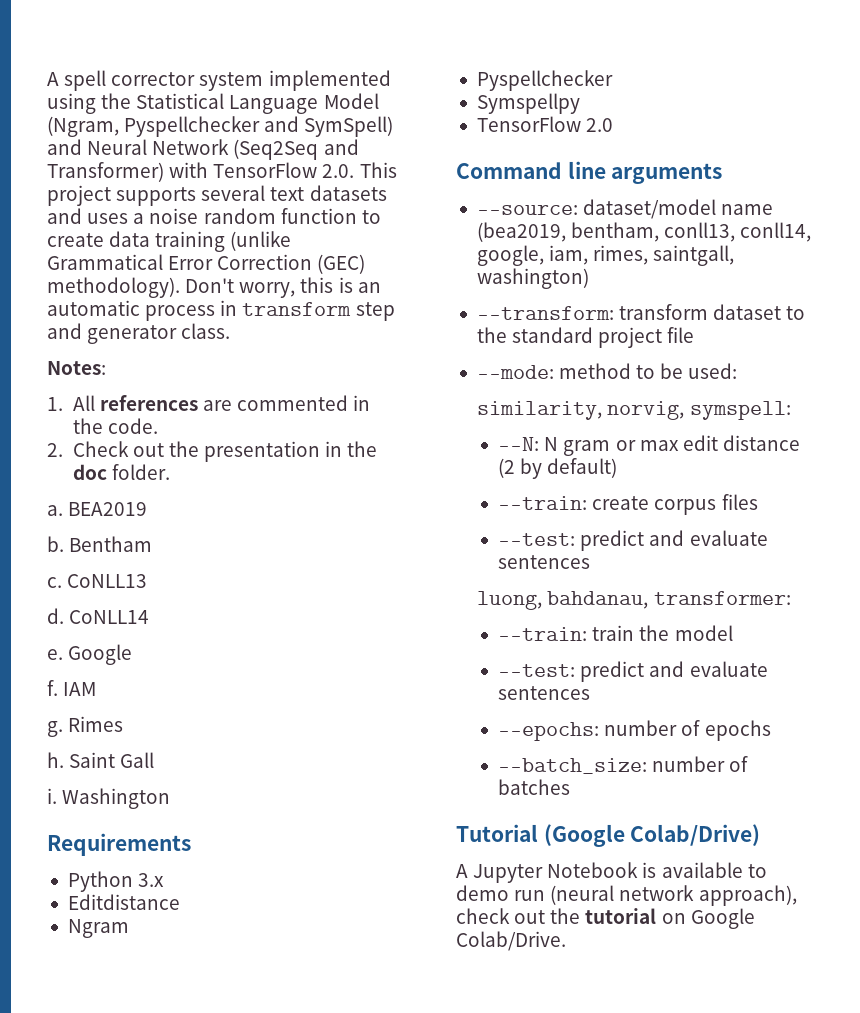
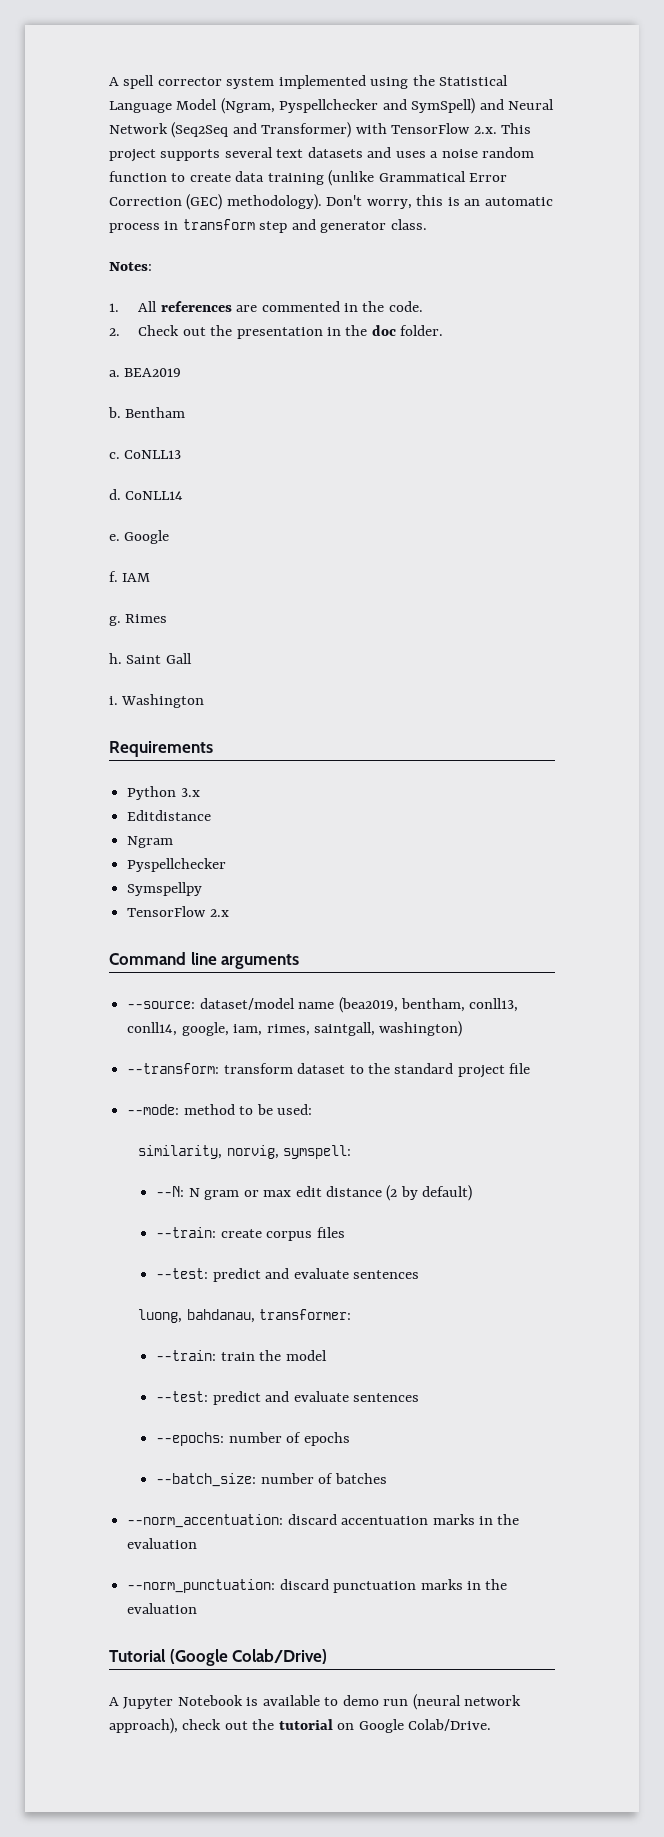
[322,164,355,178] 2.0. -> [473,126,497,134] 2.x.
[586,118,614,132] 2.0 -> [209,909,229,917] 2.x
(571, 787) none -> [127,1514,520,1528] [127,1538,198,1549] [127,1579,508,1593] [127,1603,198,1614] // --norm_accentuation: discard accentuation marks in the evaluation // --norm_punctuation: discard punctuation marks in the evaluation

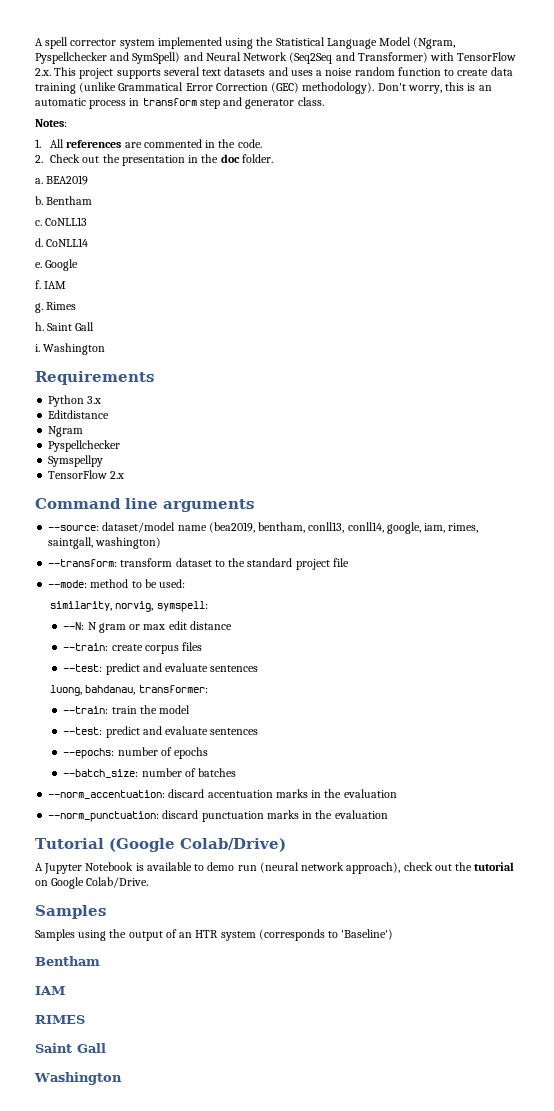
[386,1185,473,1201] (2 by default) -> (232, 625) none
(492, 1725) none -> [35,905,106,919] [35,929,394,941] [35,956,100,966] [35,986,65,995] [35,1015,85,1024] [35,1043,106,1053] [34,1072,122,1085] // Samples // Samples using the output of an HTR system (corresponds to 'Baseline') // Bentham // IAM // RIMES // Saint Gall // Washington

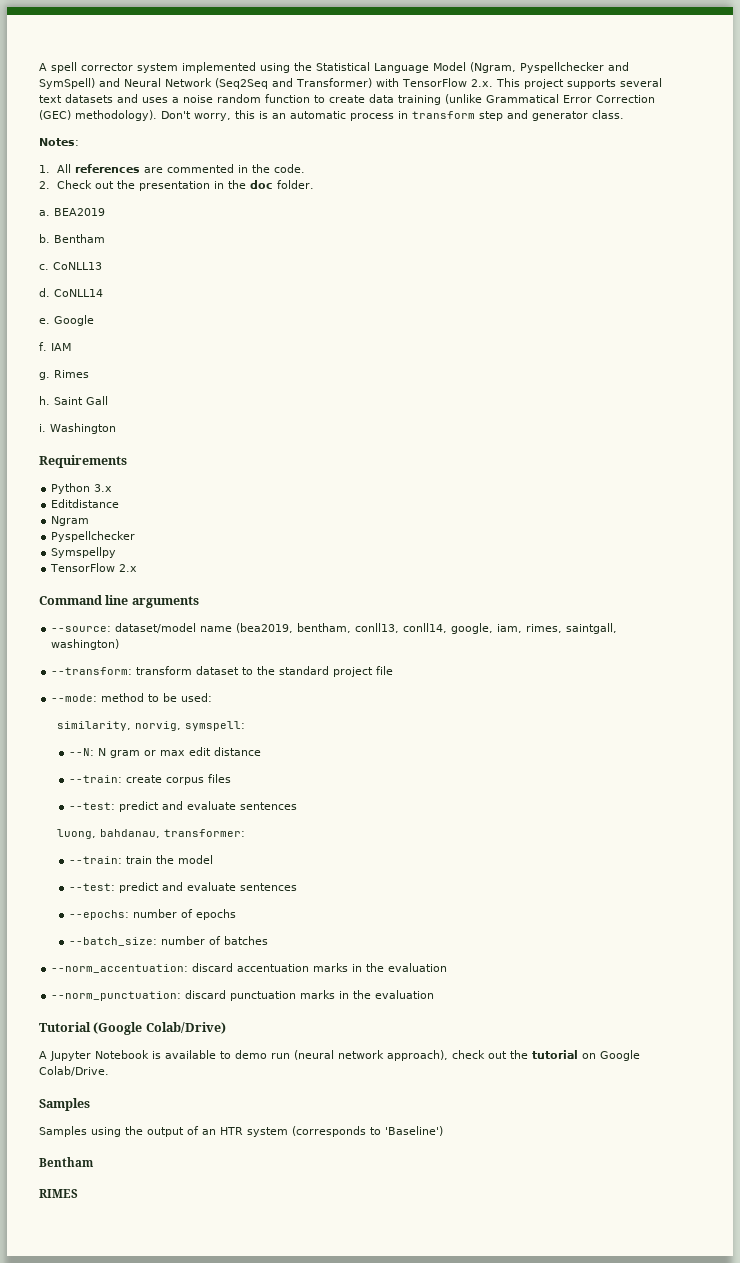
[35,986,65,995] // IAM -> (94, 1162) none
[35,1043,106,1053] [34,1072,122,1085] // Saint Gall // Washington -> (78, 1193) none

